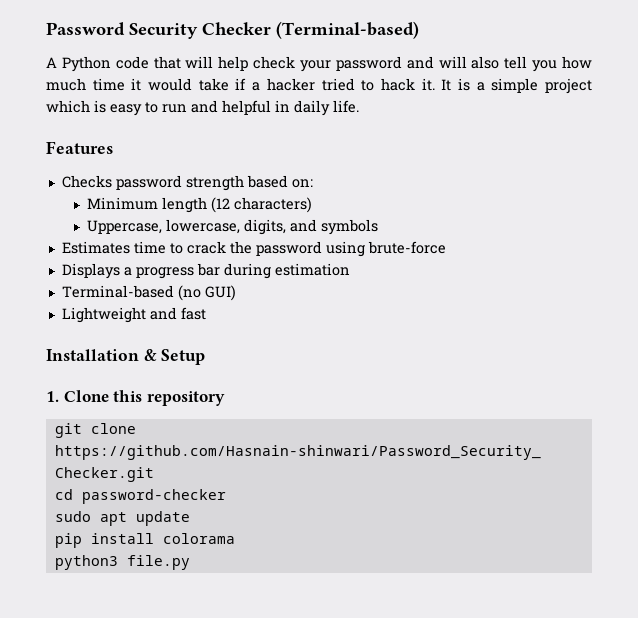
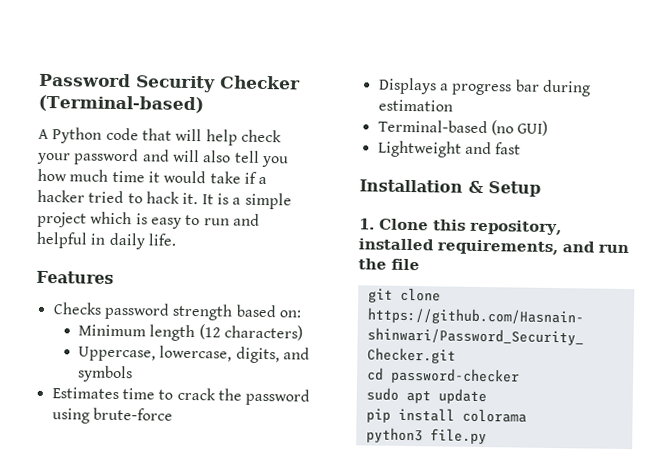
[146,391,225,406] repository -> [470,219,562,236] [358,238,629,256] [358,258,420,271] repository, installed requirements, and run the file

